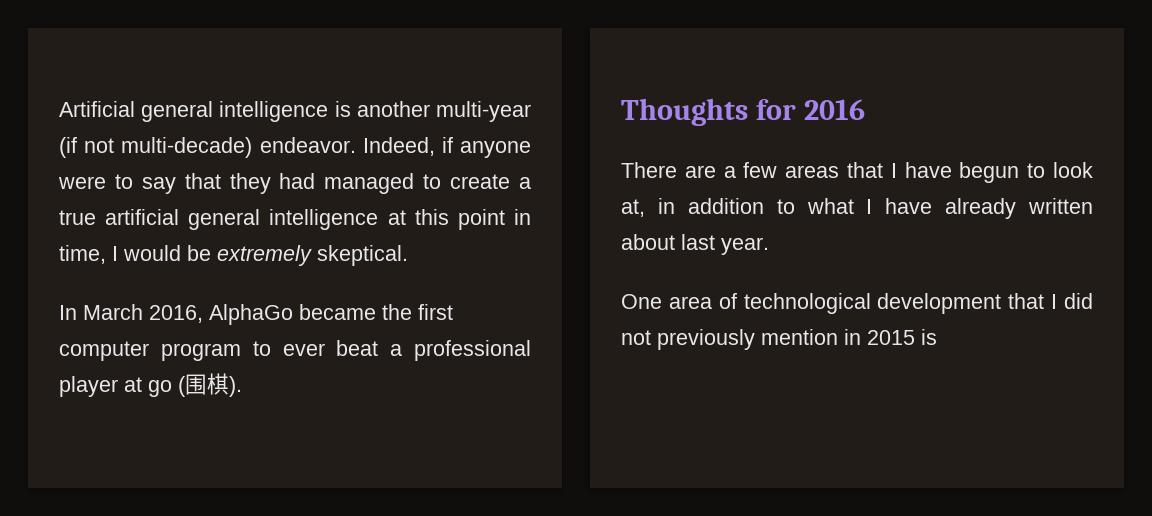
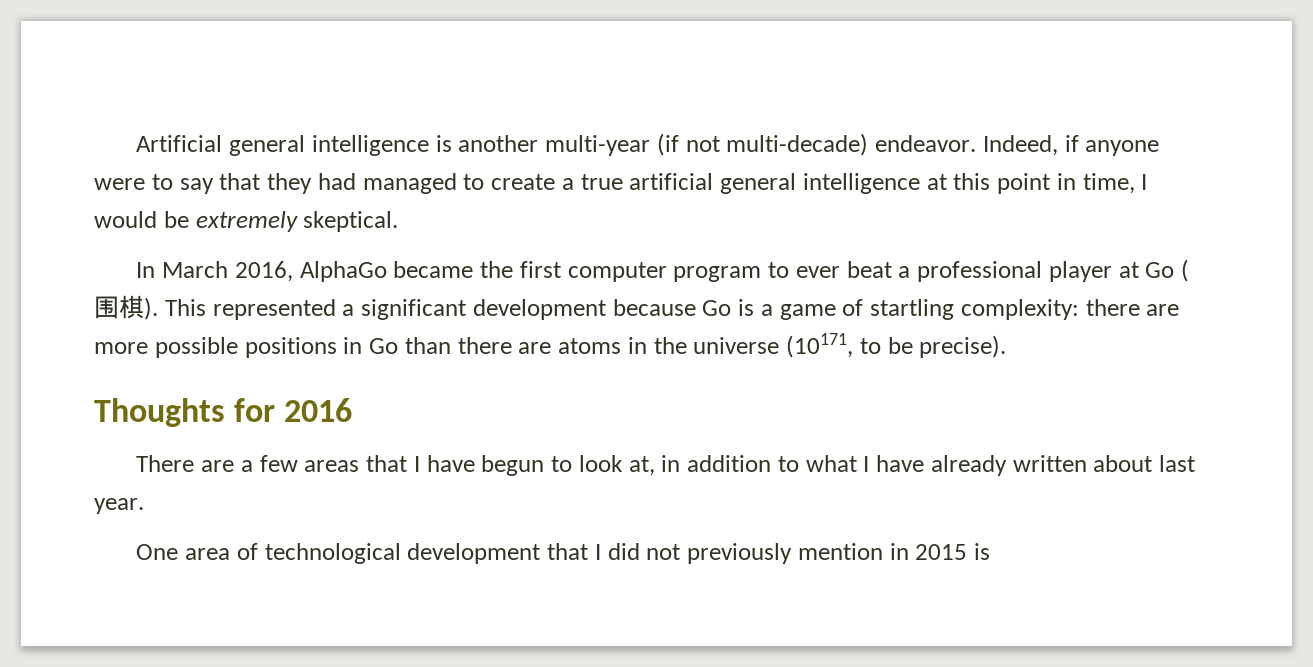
[148,380,172,397] go -> [1145,262,1175,278] Go
(242, 386) none -> [164,299,1180,320] [94,333,1007,358] This represented a significant development because Go is a game of startling complexity: there are more possible positions in Go than there are atoms in the universe (10171, to be precise).

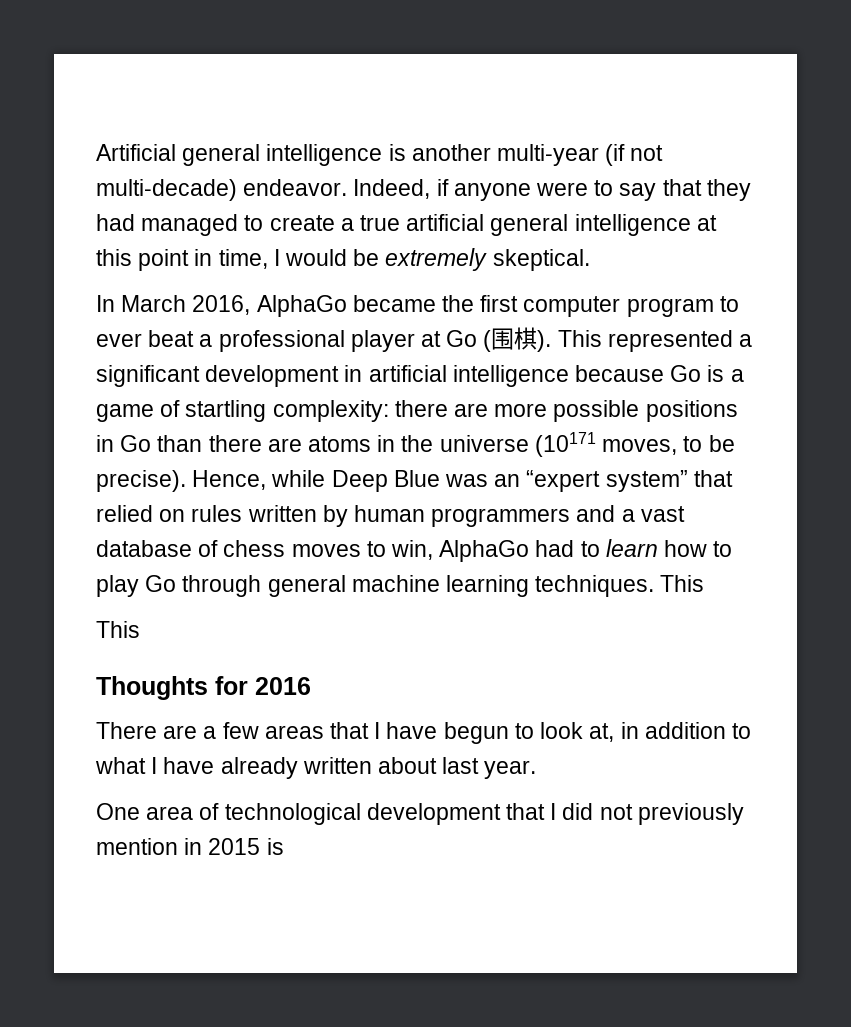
(606, 309) none -> [344,365,569,387] in artificial intelligence
[786,333,853,358] (10171, -> [534,432,678,457] (10171 moves,
(1007, 346) none -> [192,470,733,492] [96,505,685,527] [96,539,733,562] [96,575,705,597] [96,621,140,638] Hence, while Deep Blue was an “expert system” that relied on rules written by human programmers and a vast database of chess moves to win, AlphaGo had to learn how to play Go through general machine learning techniques. This // This

